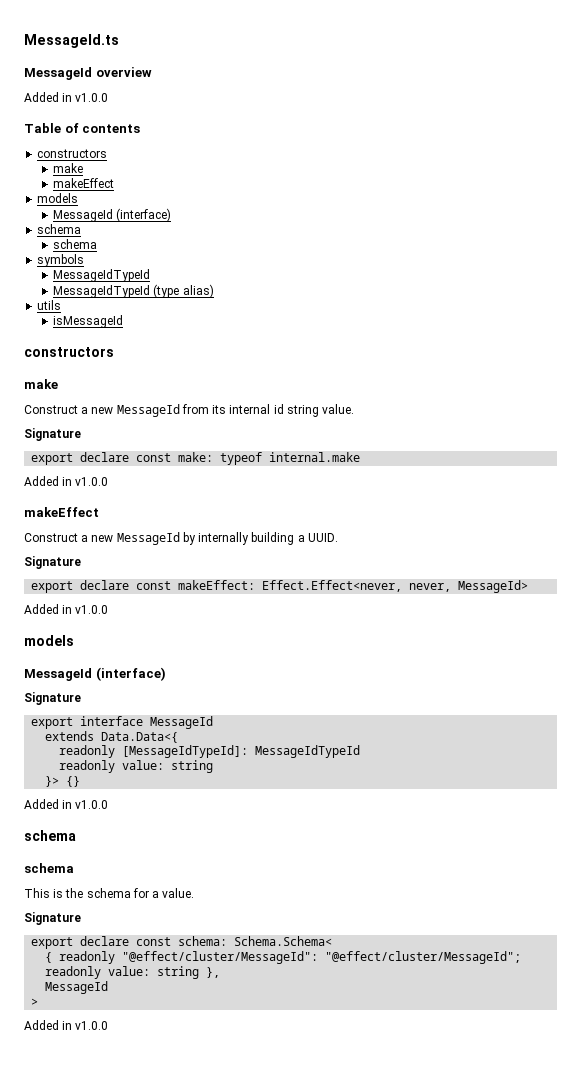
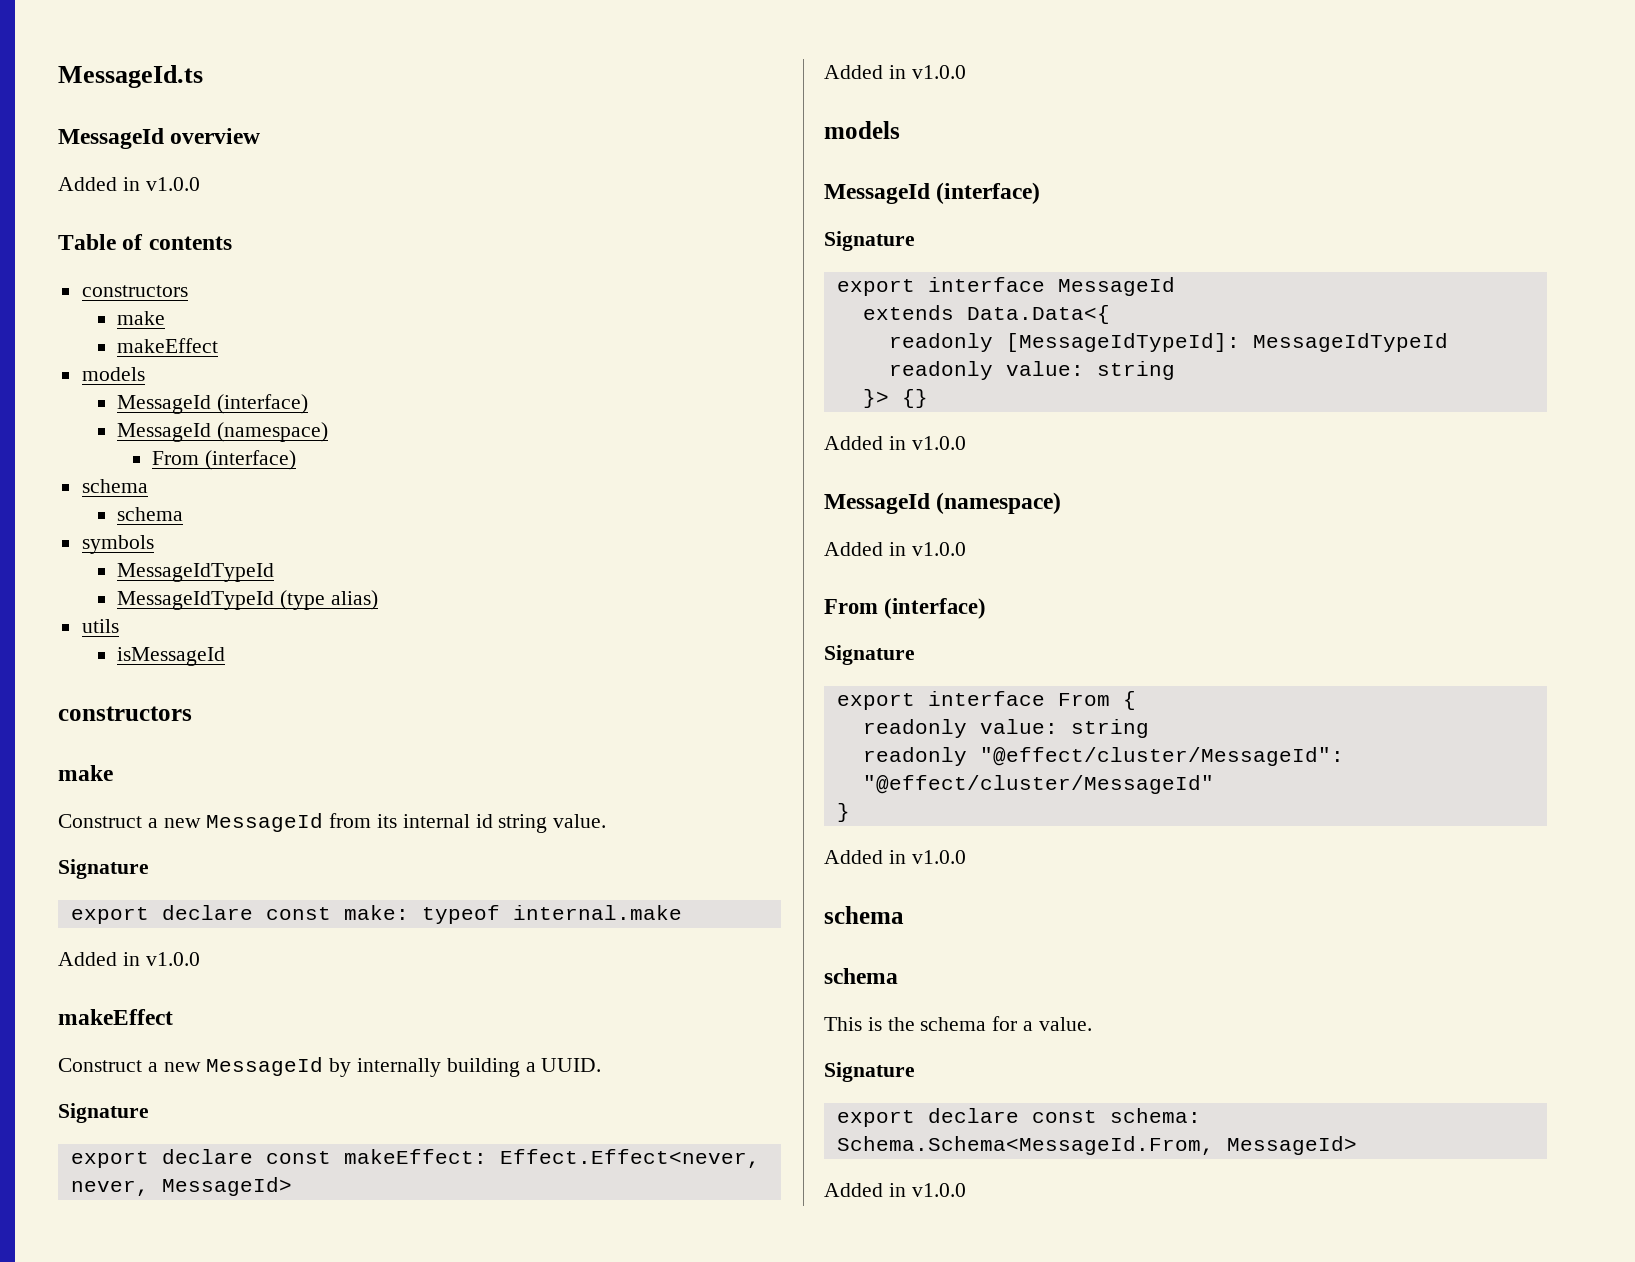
(172, 215) none -> [117,422,328,442] [152,450,297,470] // MessageId (namespace) // From (interface)
(109, 804) none -> [824,492,1062,514] [824,542,966,556] [824,598,987,619] [824,645,915,665] [836,691,1136,710] [862,719,1149,738] [862,747,1344,766] [862,775,1214,794] [836,803,850,822] [824,850,966,864] // MessageId (namespace) // Added in v1.0.0 // From (interface) // Signature // export interface From { // readonly value: string // readonly "@effect/cluster/MessageId": "@effect/cluster/MessageId" // } // Added in v1.0.0
[234,936,333,946] [45,951,522,964] [45,966,221,979] [45,981,109,994] [31,998,39,1006] Schema.Schema< // { readonly "@effect/cluster/MessageId": "@effect/cluster/MessageId"; readonly value: string }, // MessageId // > -> [836,1136,1357,1155] Schema.Schema<MessageId.From, MessageId>

